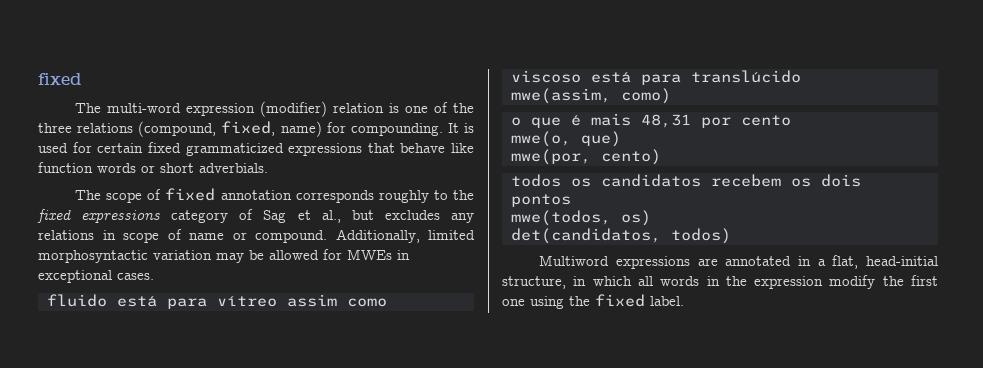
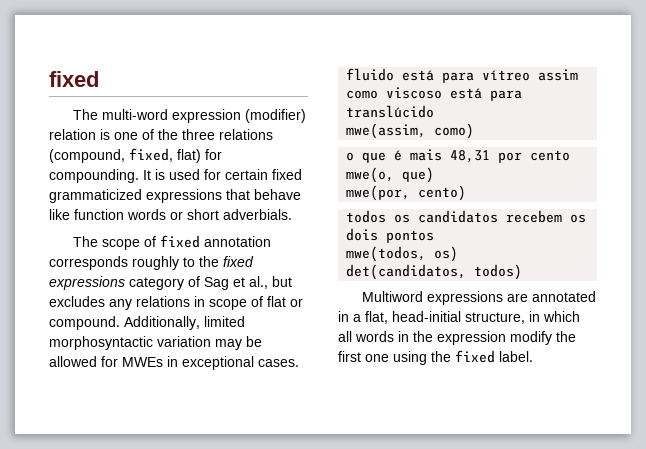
[280,121,322,137] name) -> [177,149,201,163] flat)
[189,233,224,240] name -> [267,296,286,307] flat

